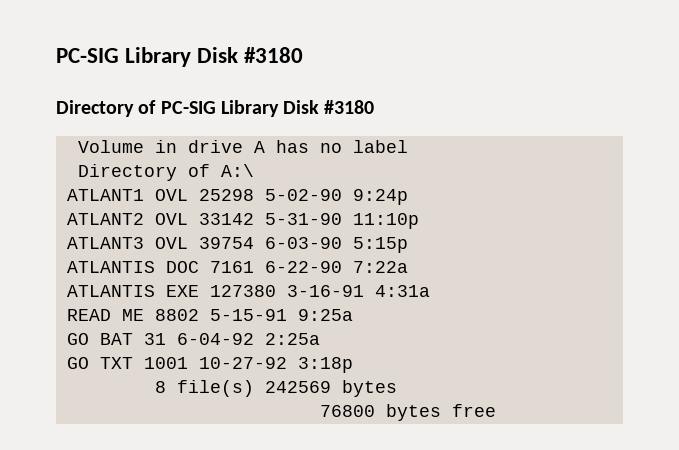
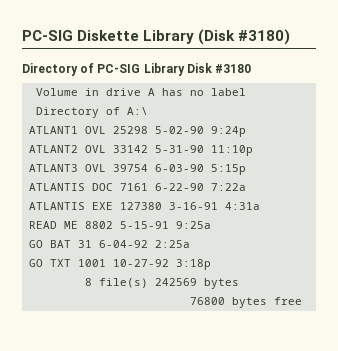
[56,47,304,67] PC-SIG Library Disk #3180 -> [22,29,291,45] PC-SIG Diskette Library (Disk #3180)

